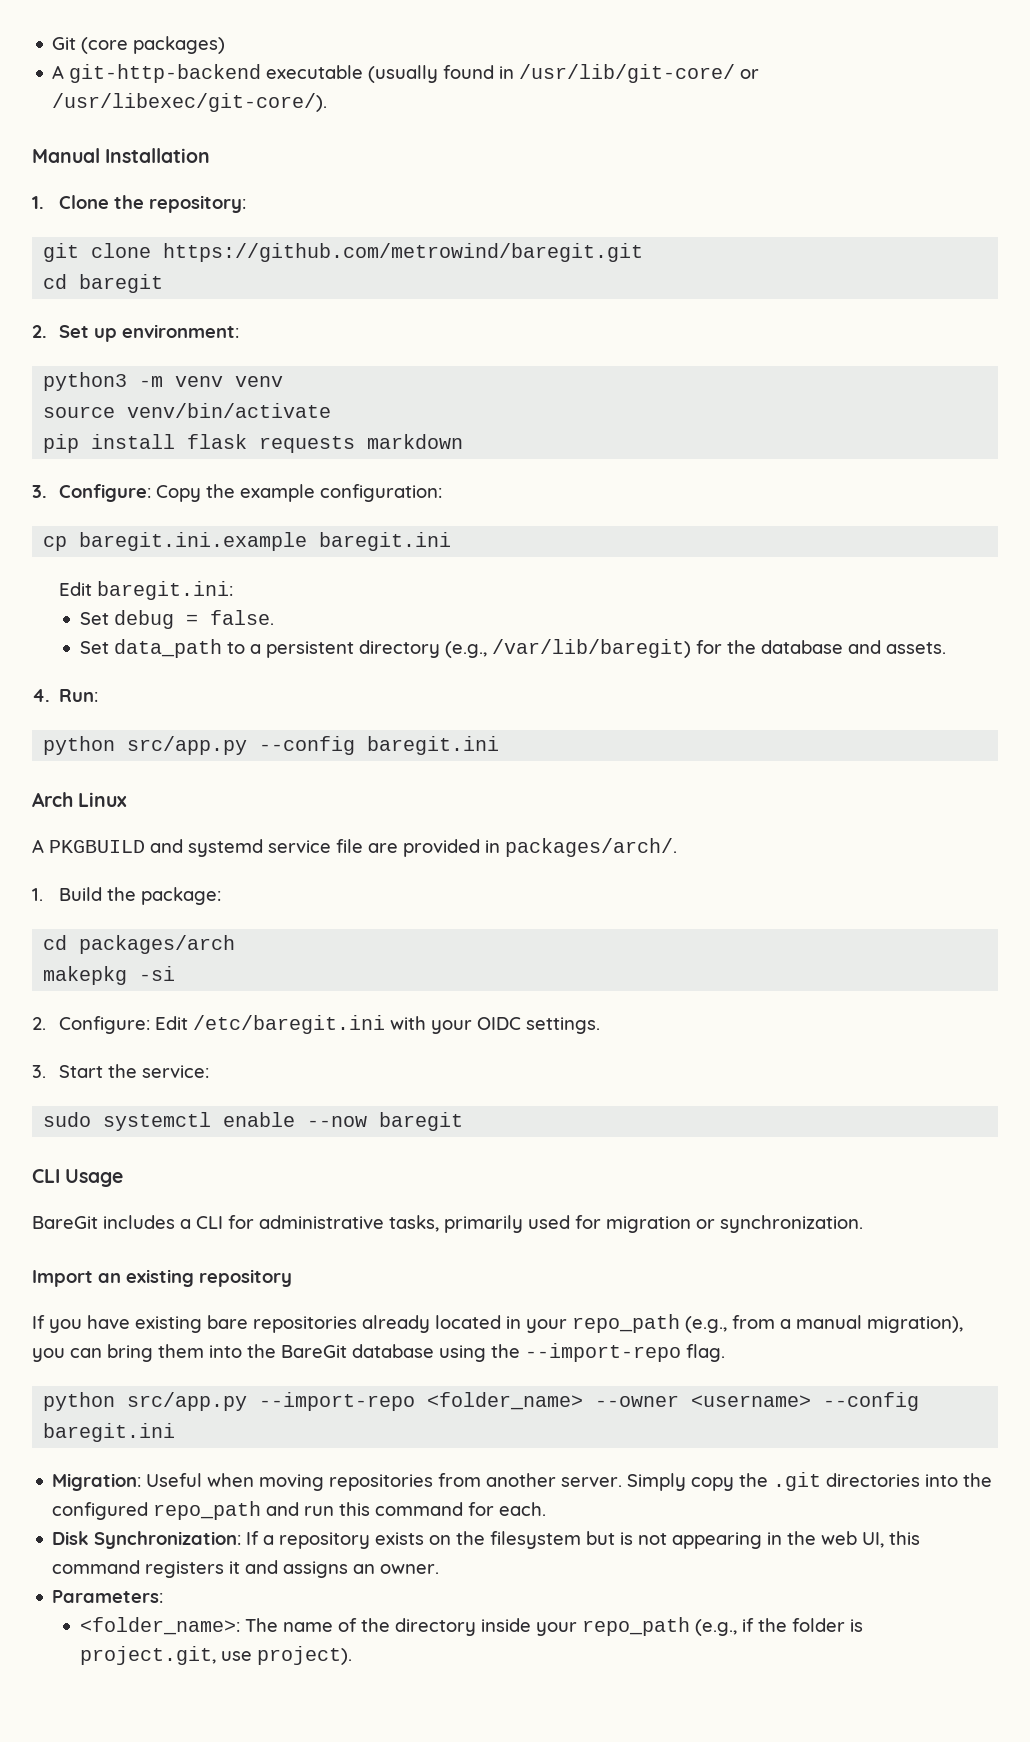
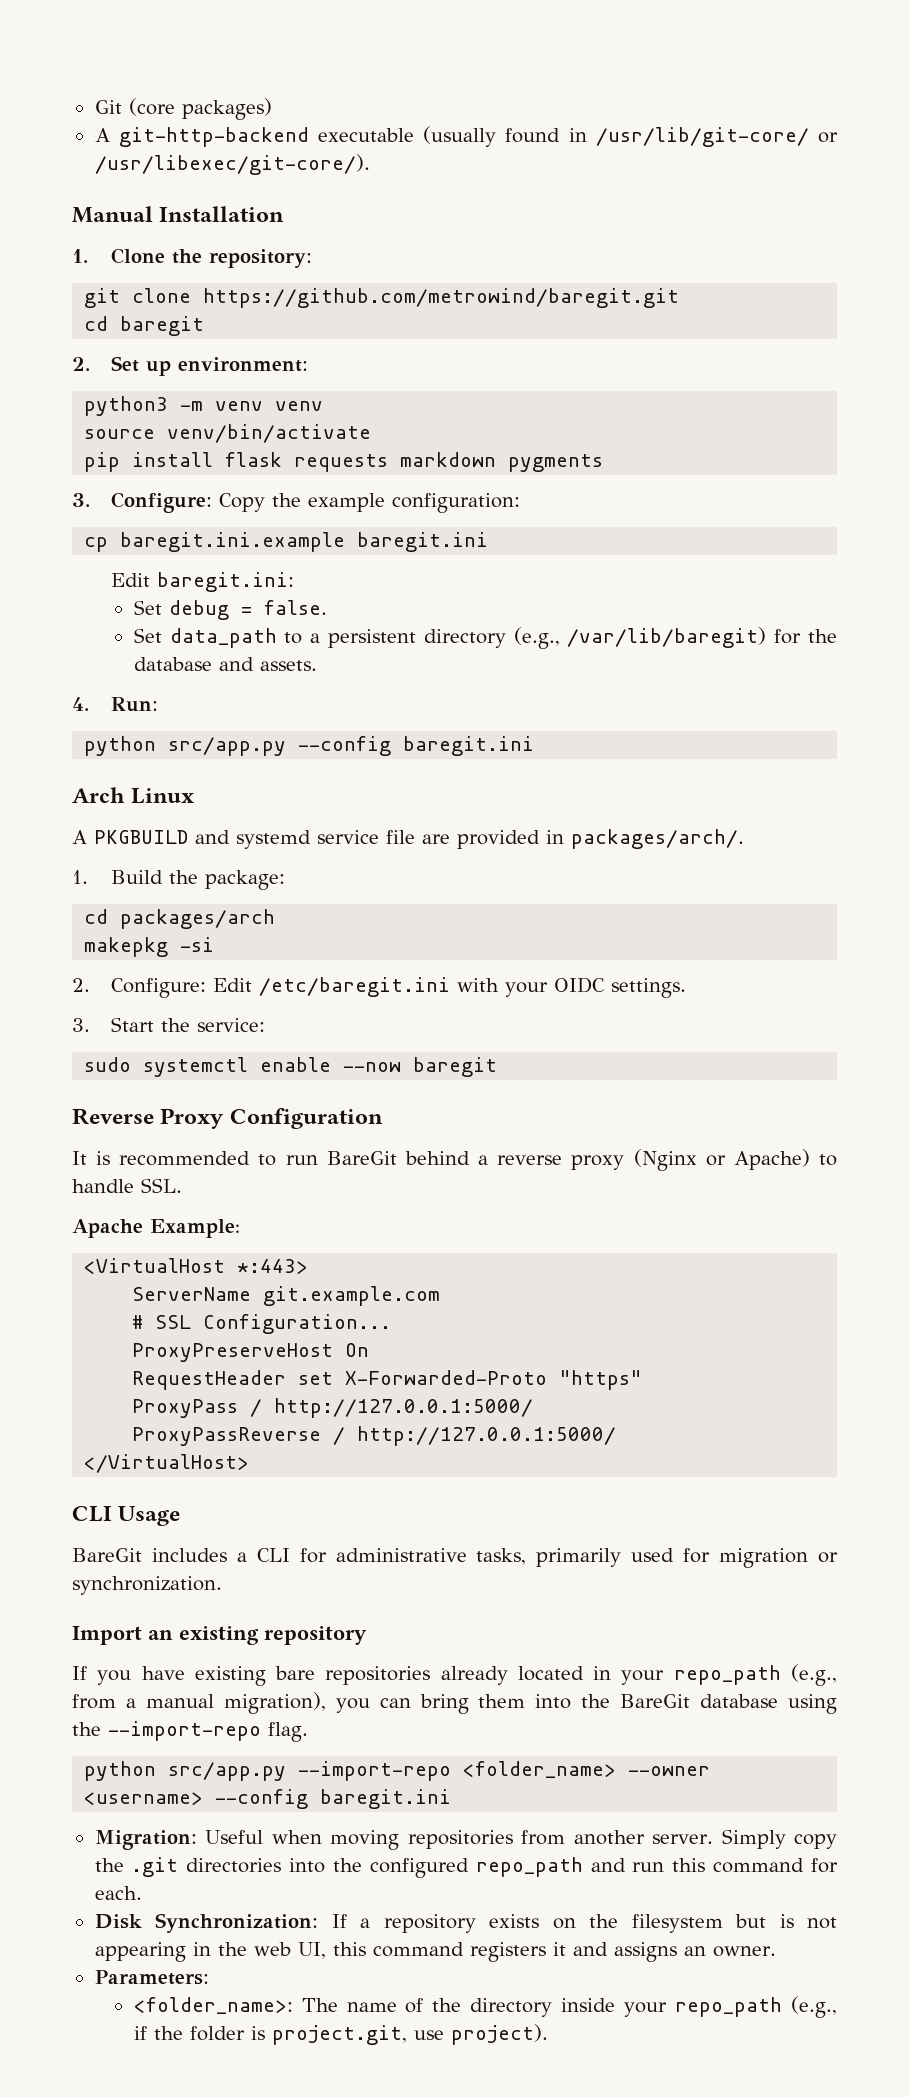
(464, 441) none -> [508,454,604,472] pygments
(464, 1121) none -> [72,1108,383,1129] [72,1149,838,1171] [72,1178,182,1193] [72,1219,240,1238] [84,1258,309,1274] [132,1286,441,1306] [132,1314,392,1334] [132,1343,370,1362] [132,1370,643,1390] [132,1398,534,1418] [132,1426,617,1446] [84,1454,250,1473] // Reverse Proxy Configuration // It is recommended to run BareGit behind a reverse proxy (Nginx or Apache) to handle SSL. // Apache Example: // <VirtualHost *:443> // ServerName git.example.com // # SSL Configuration... // ProxyPreserveHost On // RequestHeader set X-Forwarded-Proto "https" // ProxyPass / http://127.0.0.1:5000/ // ProxyPassReverse / http://127.0.0.1:5000/ // </VirtualHost>

